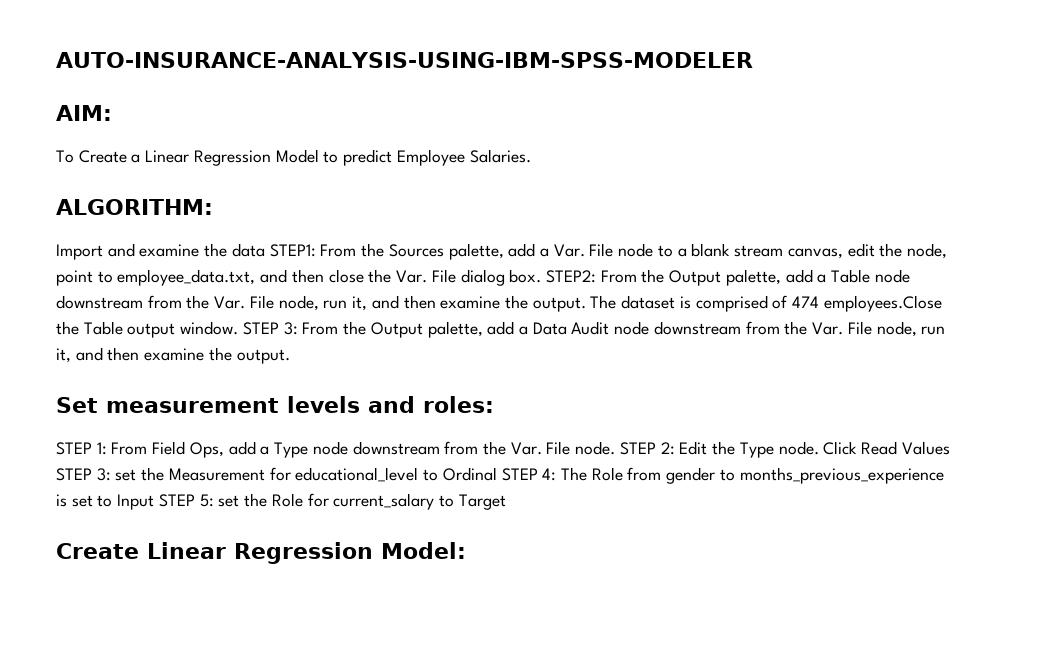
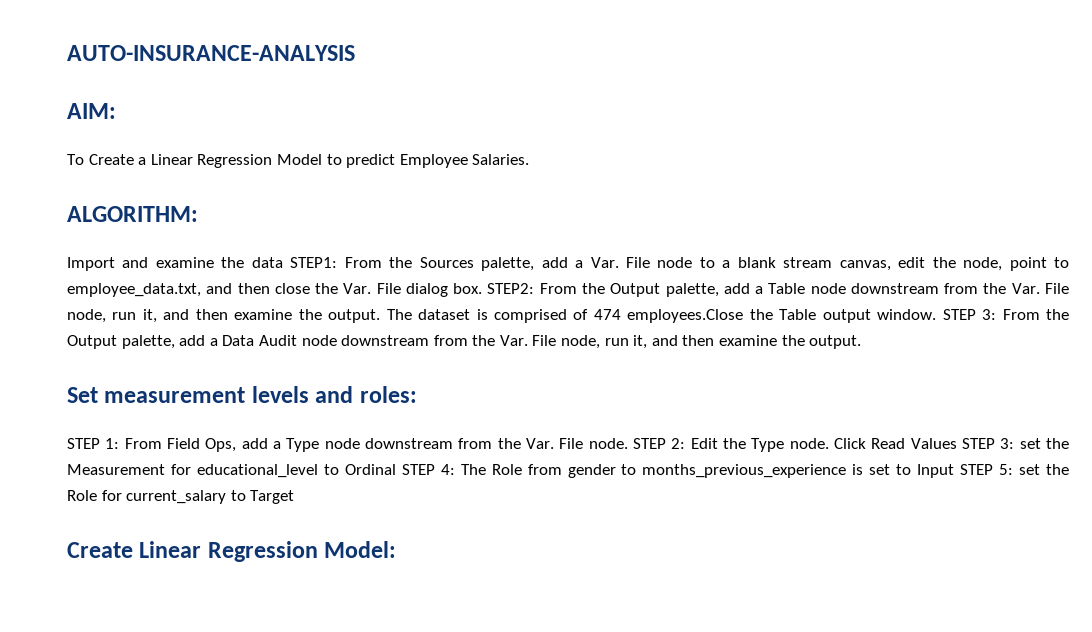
[56,52,753,68] AUTO-INSURANCE-ANALYSIS-USING-IBM-SPSS-MODELER -> [67,45,355,61] AUTO-INSURANCE-ANALYSIS

